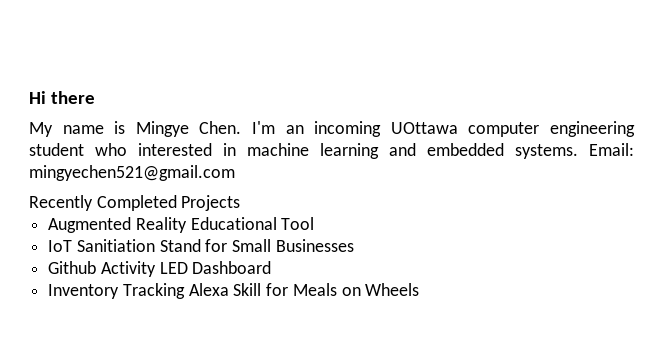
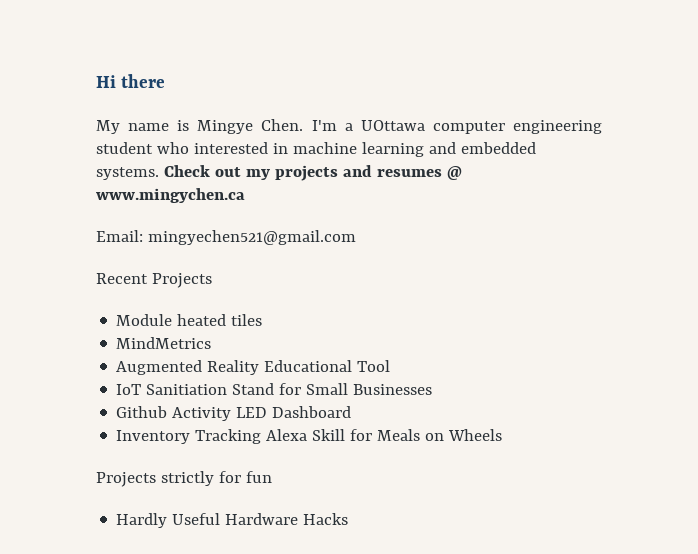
[285,121,382,137] an incoming -> [344,123,353,131] a
(578, 151) none -> [163,165,462,181] [96,188,245,203] Check out my projects and resumes @ www.mingychen.ca //
[29,195,241,211] Recently Completed Projects -> [96,273,212,288] [116,314,263,326] [116,337,212,349] Recent Projects // Module heated tiles // MindMetrics
(420, 289) none -> [96,471,272,487] [116,513,349,528] // Projects strictly for fun // Hardly Useful Hardware Hacks

